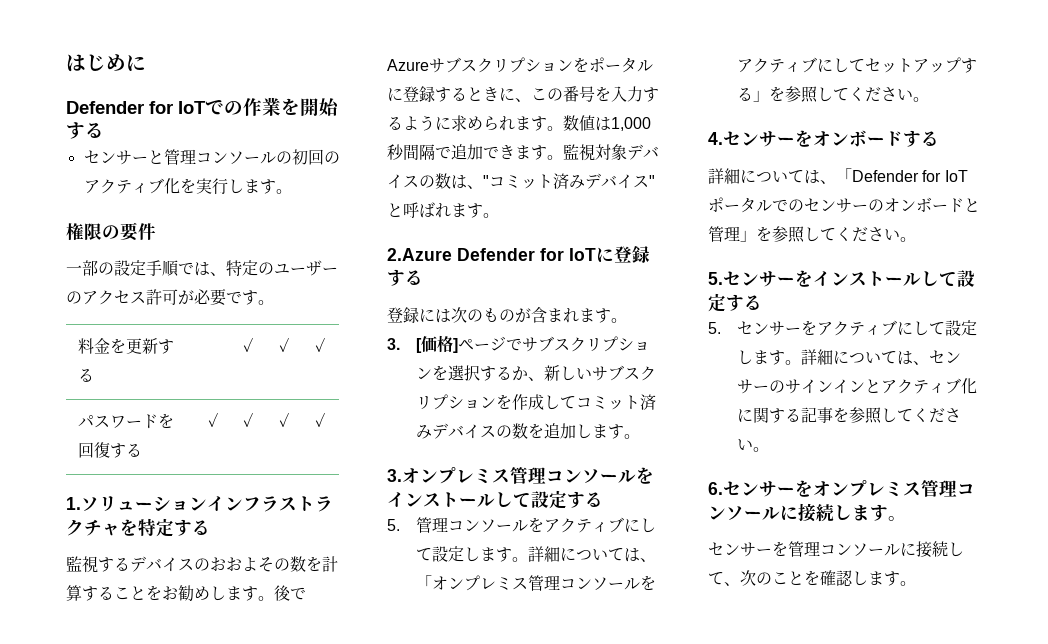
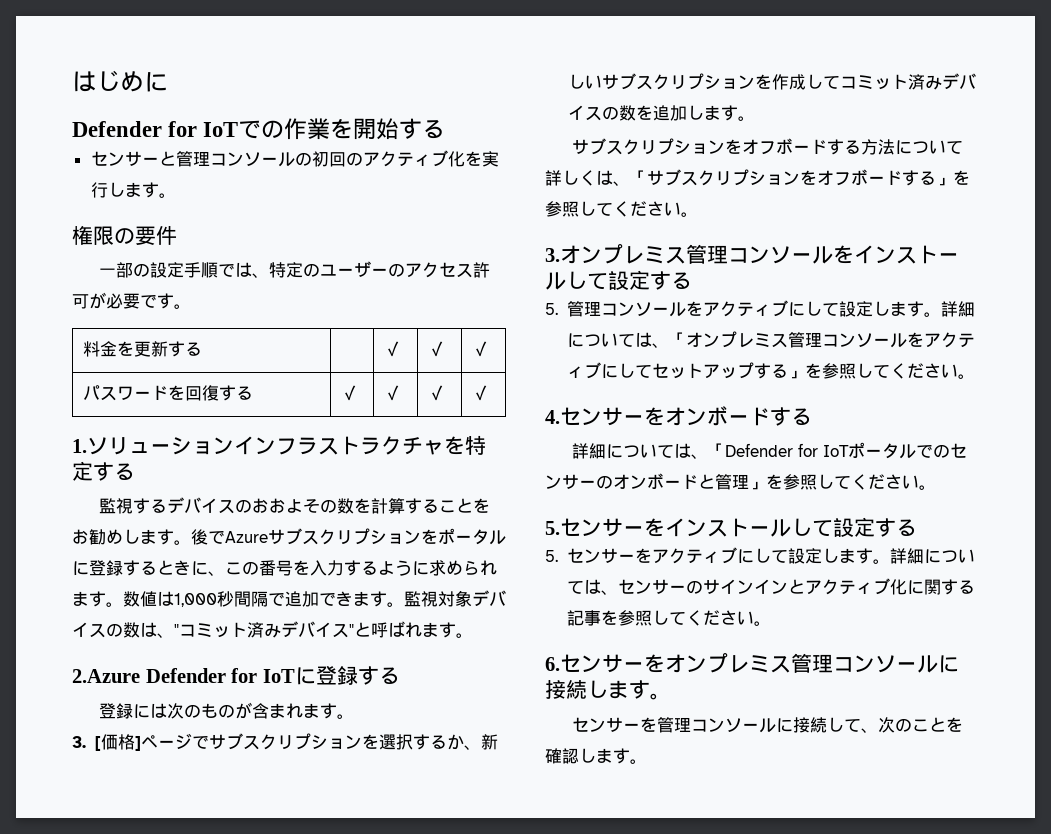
(641, 436) none -> [572,138,964,155] [545,169,970,186] [545,201,698,217] // サブスクリプションをオフボードする方法について詳しくは、「サブスクリプションをオフボードする」を参照してください。

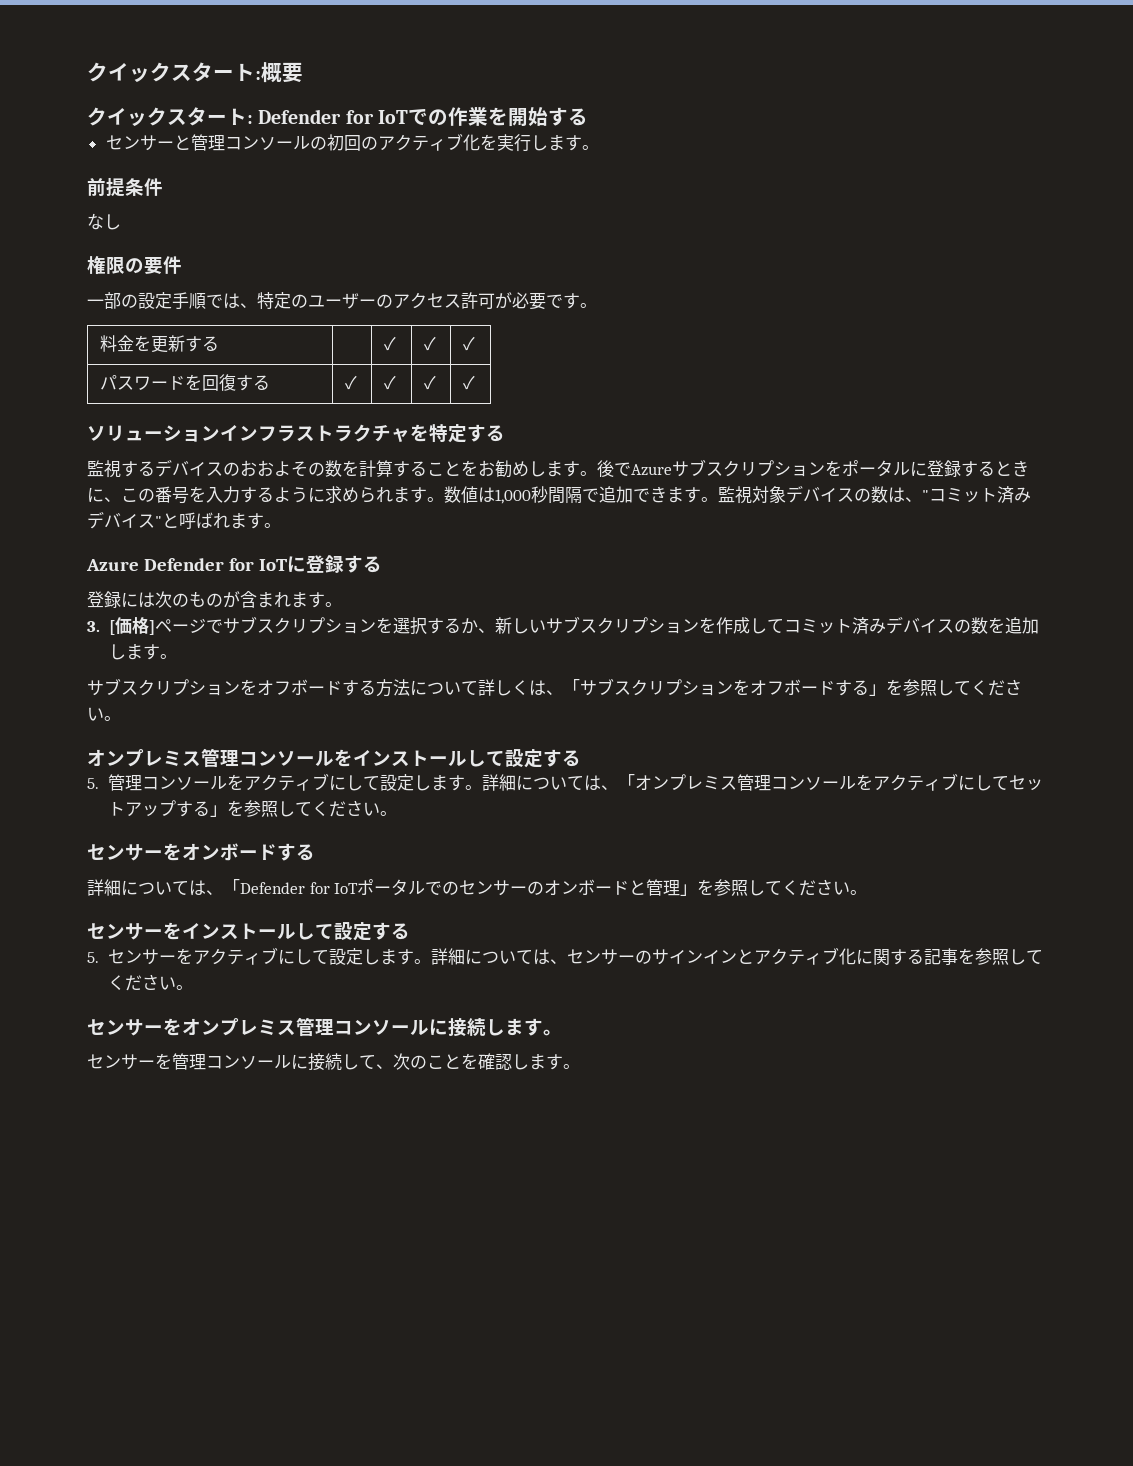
[72,70,168,92] はじめに // -> [87,62,303,83] [87,107,253,126] クイックスタート:概要 // クイックスタート:
(176, 195) none -> [87,177,163,197] [87,213,121,230] // 前提条件 // なし
[72,439,87,453] 1. -> (476, 382) none
[72,669,140,683] 2.Azure -> [86,559,139,571] Azure
[545,248,560,262] 3. -> (121, 718) none
[545,410,560,424] 4. -> (397, 813) none
[545,521,560,535] 5. -> (868, 892) none
[545,657,560,671] 6. -> (193, 987) none

